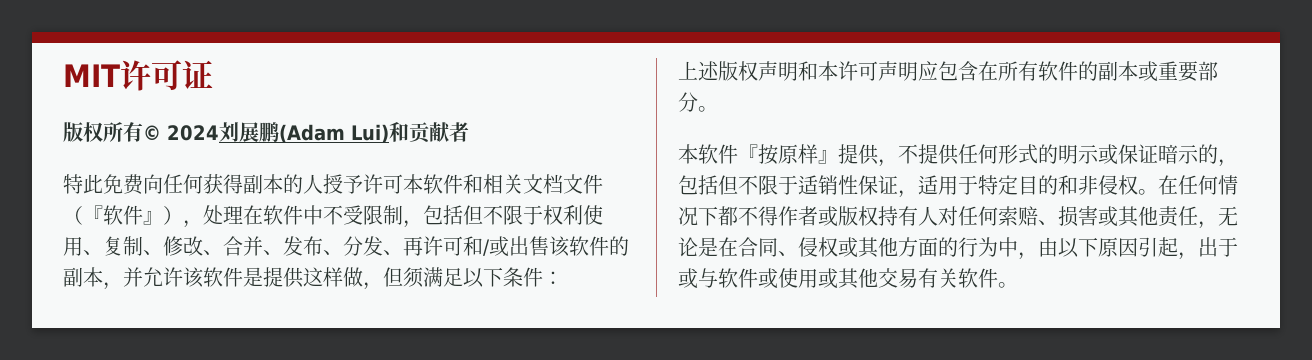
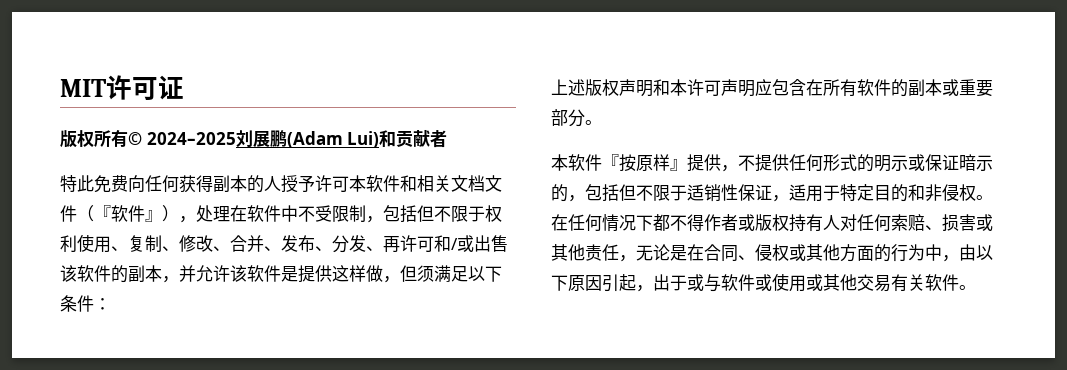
[167,125,219,141] 2024 -> [146,132,236,145] 2024–2025

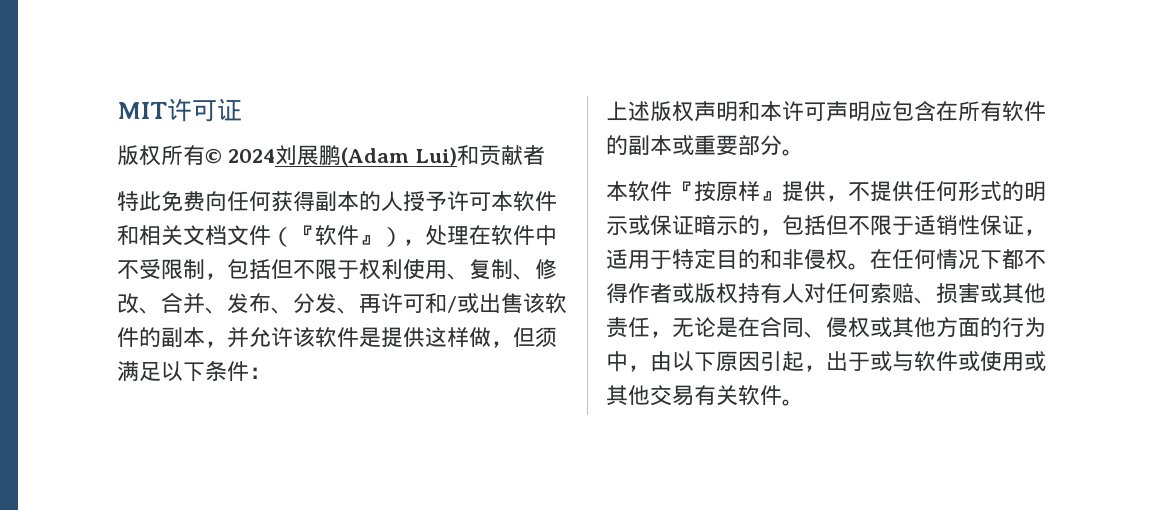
[146,132,236,145] 2024–2025 -> [227,149,275,163] 2024

